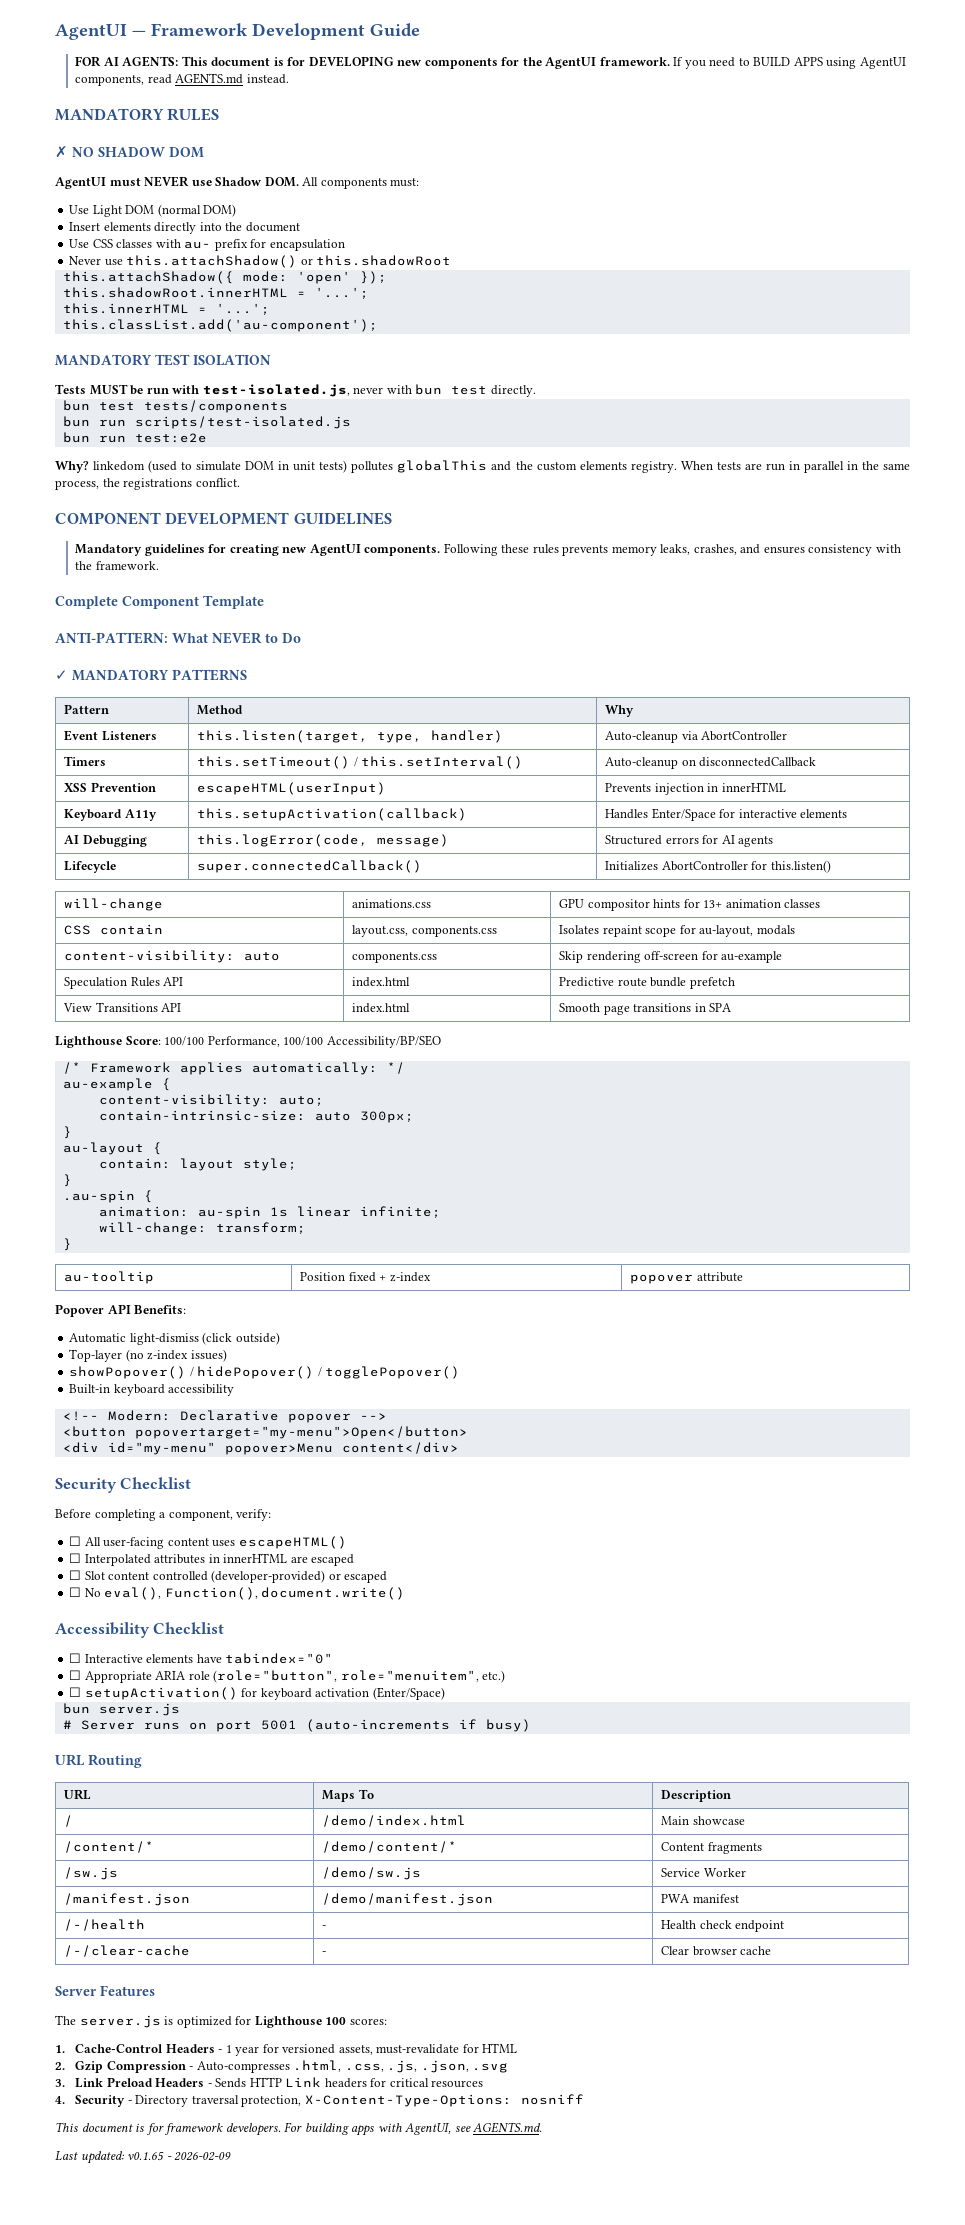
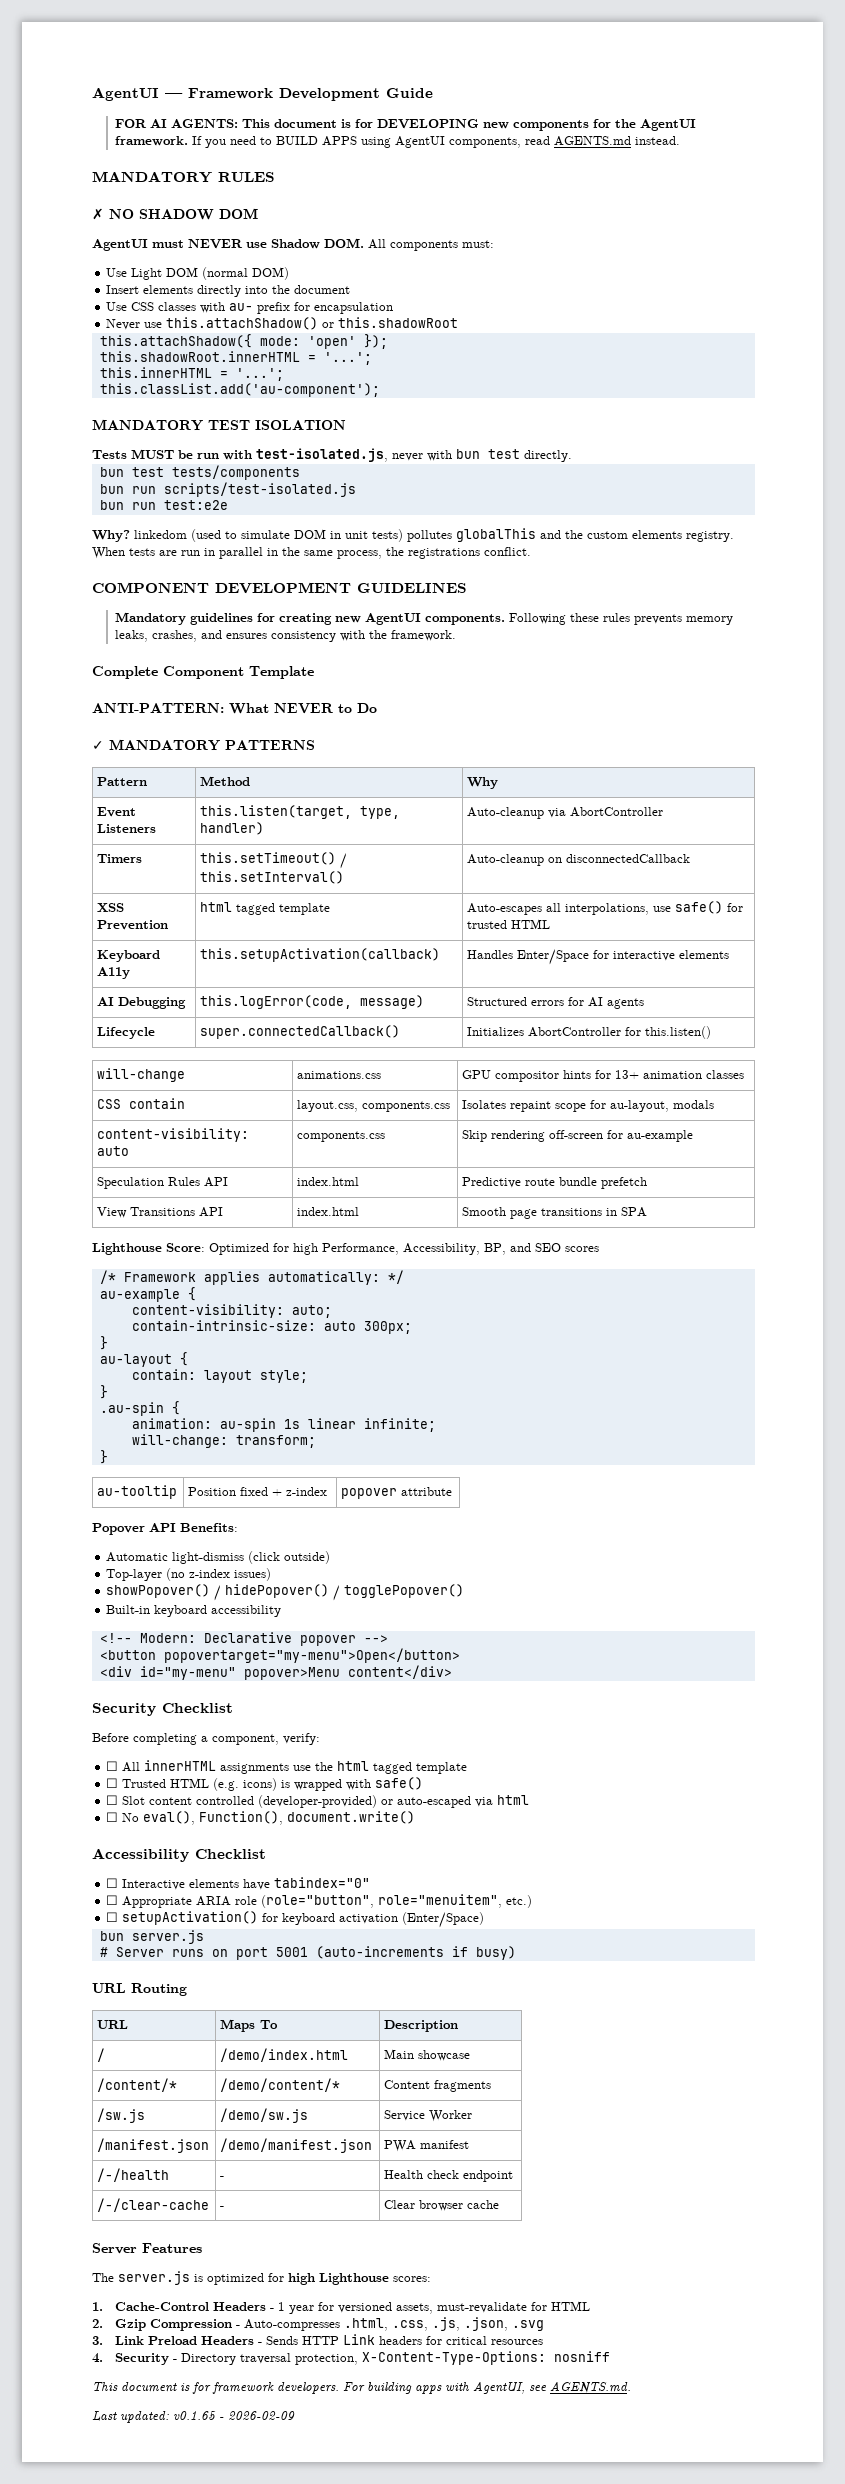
[197,782,387,795] [605,782,786,795] escapeHTML(userInput) | Prevents injection in innerHTML -> [200,902,331,915] [467,901,744,915] [467,919,551,929] html tagged template | Auto-escapes all interpolations, use safe() for trusted HTML
[164,1035,441,1048] 100/100 Performance, 100/100 Accessibility/BP/SEO -> [209,1243,599,1255] Optimized for high Performance, Accessibility, BP, and SEO scores
[103,1536,347,1549] [69,1553,355,1566] user-facing content uses escapeHTML() // ☐ Interpolated attributes in innerHTML are escaped -> [144,1760,468,1774] [106,1777,424,1791] innerHTML assignments use the html tagged template // ☐ Trusted HTML (e.g. icons) is wrapped with safe()
[344,1571,388,1583] escaped -> [397,1795,530,1808] auto-escaped via html
[254,2016,347,2028] Lighthouse 100 -> [288,2273,389,2285] high Lighthouse

